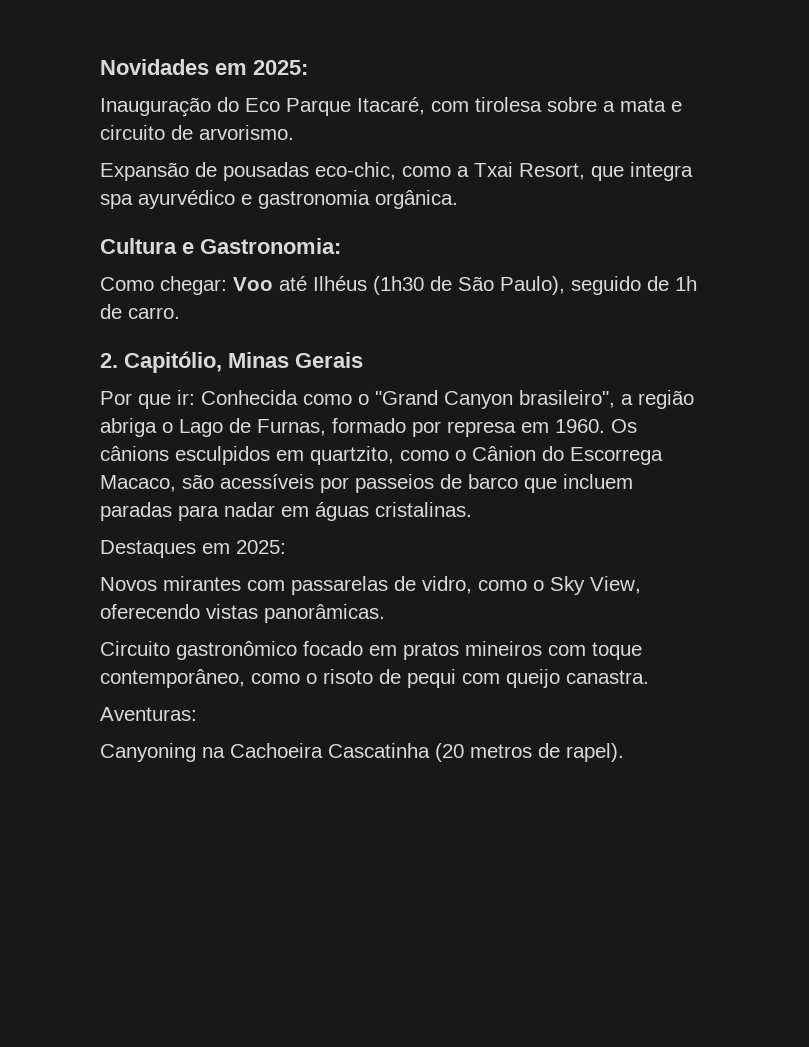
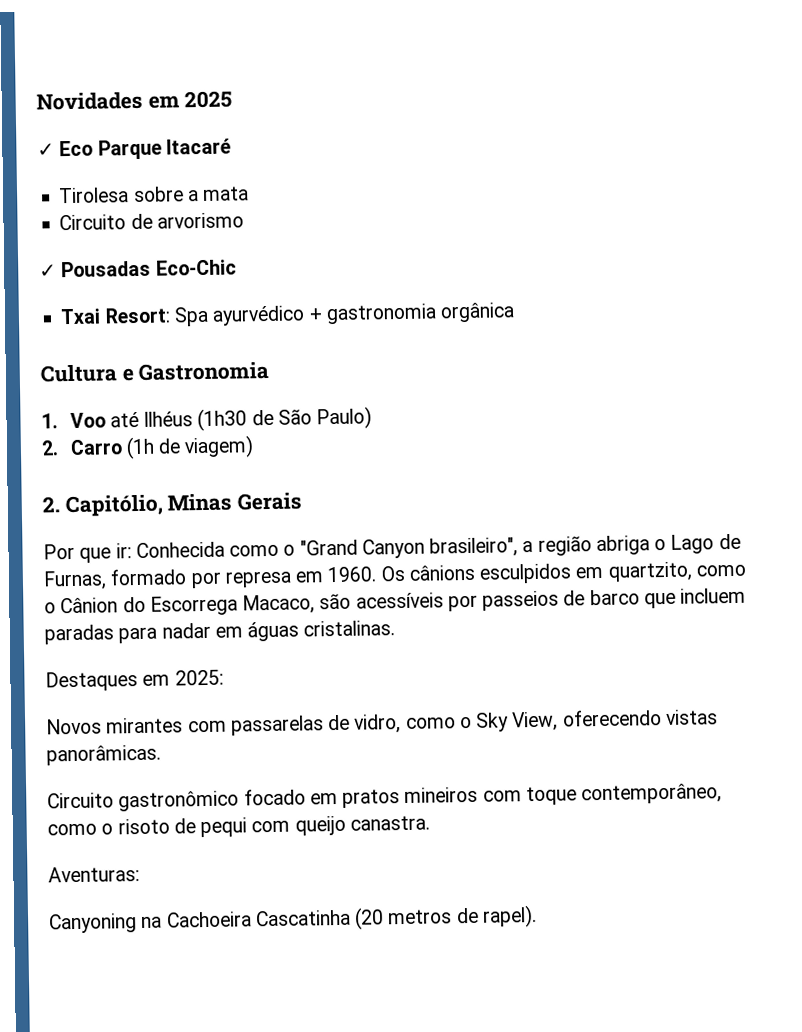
[253,60,308,75] [100,97,682,117] [100,125,294,140] [100,162,693,181] [100,190,458,209] 2025: // Inauguração do Eco Parque Itacaré, com tirolesa sobre a mata e circuito de arvorismo. // Expansão de pousadas eco-chic, como a Txai Resort, que integra spa ayurvédico e gastronomia orgânica. -> [184,90,233,109] [37,138,231,160] [58,186,250,204] [59,212,244,231] [39,259,237,278] [60,302,516,327] 2025 // ✓ Eco Parque Itacaré // Tirolesa sobre a mata // Circuito de arvorismo // ✓ Pousadas Eco-Chic // Txai Resort: Spa ayurvédico + gastronomia orgânica
[200,238,341,254] [100,276,227,295] Gastronomia: // Como chegar: -> [138,361,270,381] [41,413,58,429] Gastronomia // 1.
[500,276,697,295] [100,304,180,319] Paulo), seguido de 1h de carro. -> [316,406,373,430] [41,435,255,460] Paulo) // 2. Carro (1h de viagem)

